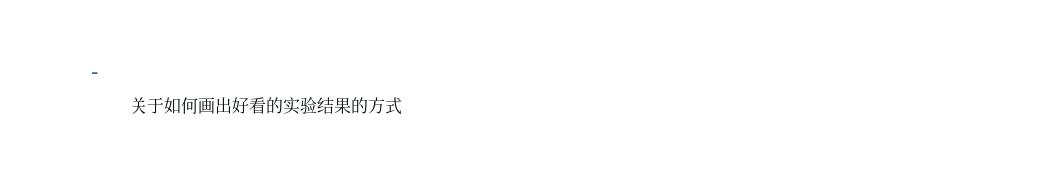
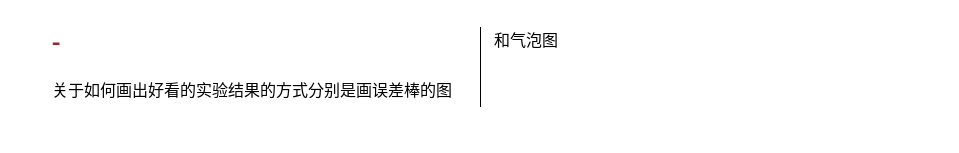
(402, 106) none -> [308,82,452,99] [494,32,558,48] 分别是画误差棒的图和气泡图

